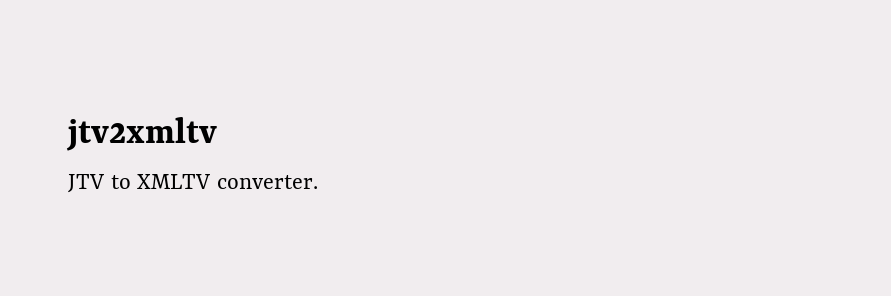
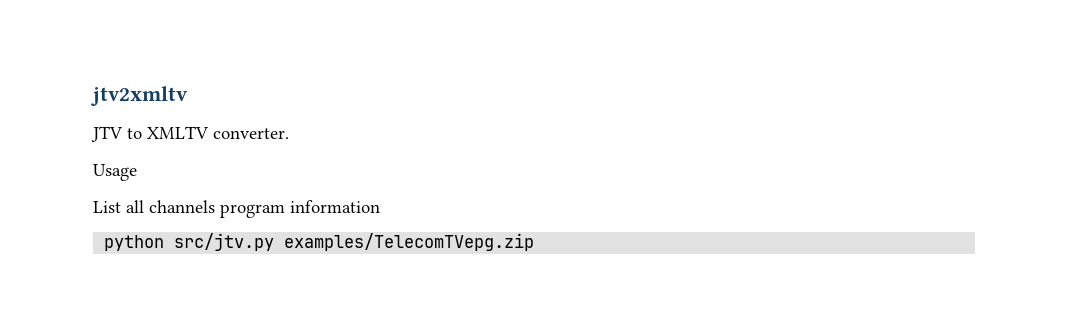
(318, 182) none -> [93,164,137,181] [93,200,380,218] [104,233,535,251] // Usage // List all channels program information // python src/jtv.py examples/TelecomTVepg.zip

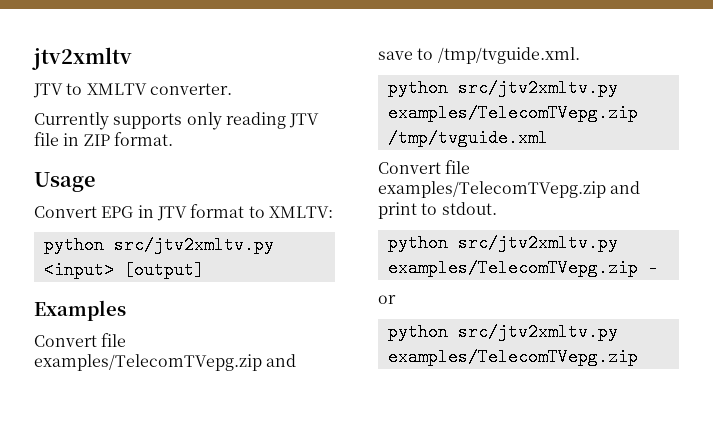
[93,164,137,181] [93,200,380,218] [104,233,275,251] Usage // List all channels program information // python src/jtv.py -> [34,112,320,130] [34,132,173,146] [34,172,95,192] [34,204,333,221] [43,236,274,254] [43,261,204,279] [34,300,126,321] [34,333,127,347] [34,354,297,371] [378,47,580,64] [387,79,618,97] [387,104,638,122] [387,129,548,147] [378,160,471,174] [378,181,641,198] [378,202,497,219] [387,234,618,252] [387,259,658,277] [378,295,396,304] [387,323,618,341] Currently supports only reading JTV file in ZIP format. // Usage // Convert EPG in JTV format to XMLTV: // python src/jtv2xmltv.py <input> [output] // Examples // Convert file examples/TelecomTVepg.zip and save to /tmp/tvguide.xml. // python src/jtv2xmltv.py examples/TelecomTVepg.zip /tmp/tvguide.xml // Convert file examples/TelecomTVepg.zip and print to stdout. // python src/jtv2xmltv.py examples/TelecomTVepg.zip - // or // python src/jtv2xmltv.py

